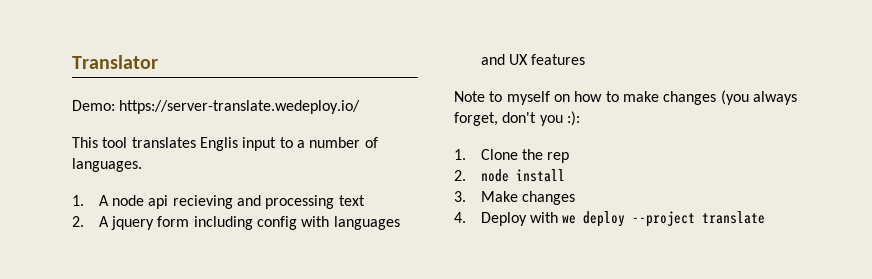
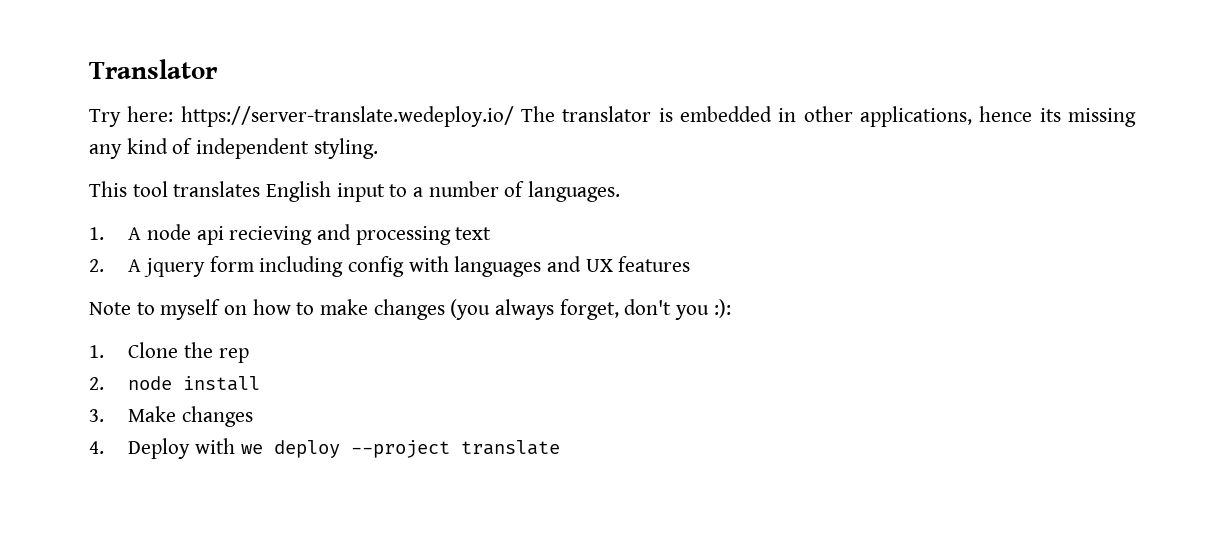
[72,100,115,111] Demo: -> [89,106,174,127] Try here:
(361, 107) none -> [521,106,1137,127] [89,138,378,159] The translator is embedded in other applications, hence its missing any kind of independent styling.
[199,137,238,151] Englis -> [266,181,332,202] English

